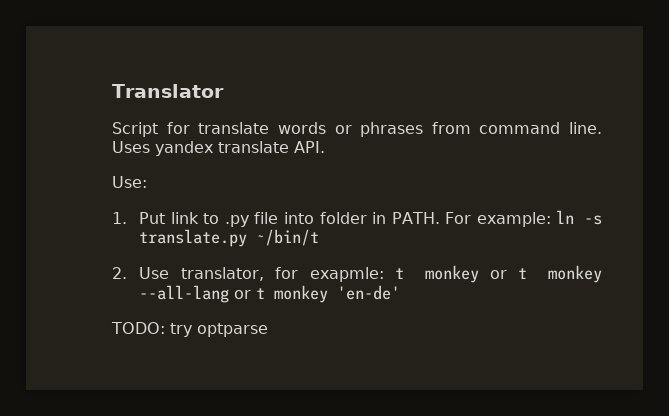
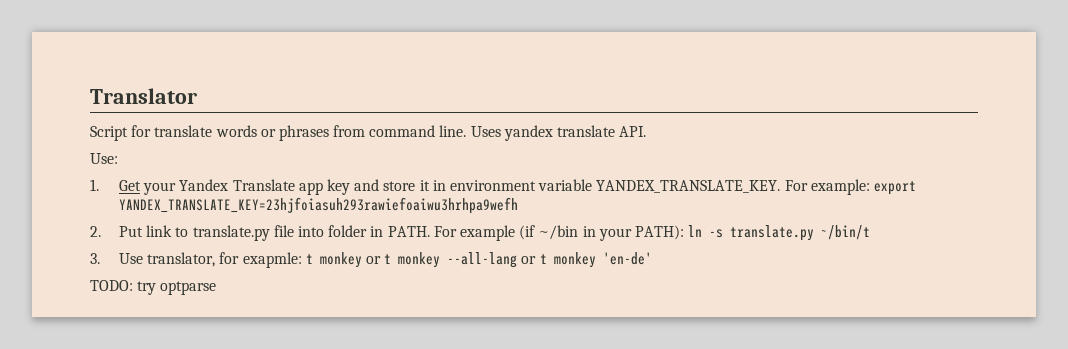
(127, 218) none -> [119,179,916,195] [119,197,519,214] [90,226,101,237] Get your Yandex Translate app key and store it in environment variable YANDEX_TRANSLATE_KEY. For example: export YANDEX_TRANSLATE_KEY=23hjfoiasuh293rawiefoaiwu3hrhpa9wefh // 2.
[224,215,249,227] .py -> [192,225,270,241] translate.py
[476,212,551,227] example: -> [459,225,684,241] example (if ~/bin in your PATH):
[112,267,127,279] 2. -> [90,253,100,264] 3.

